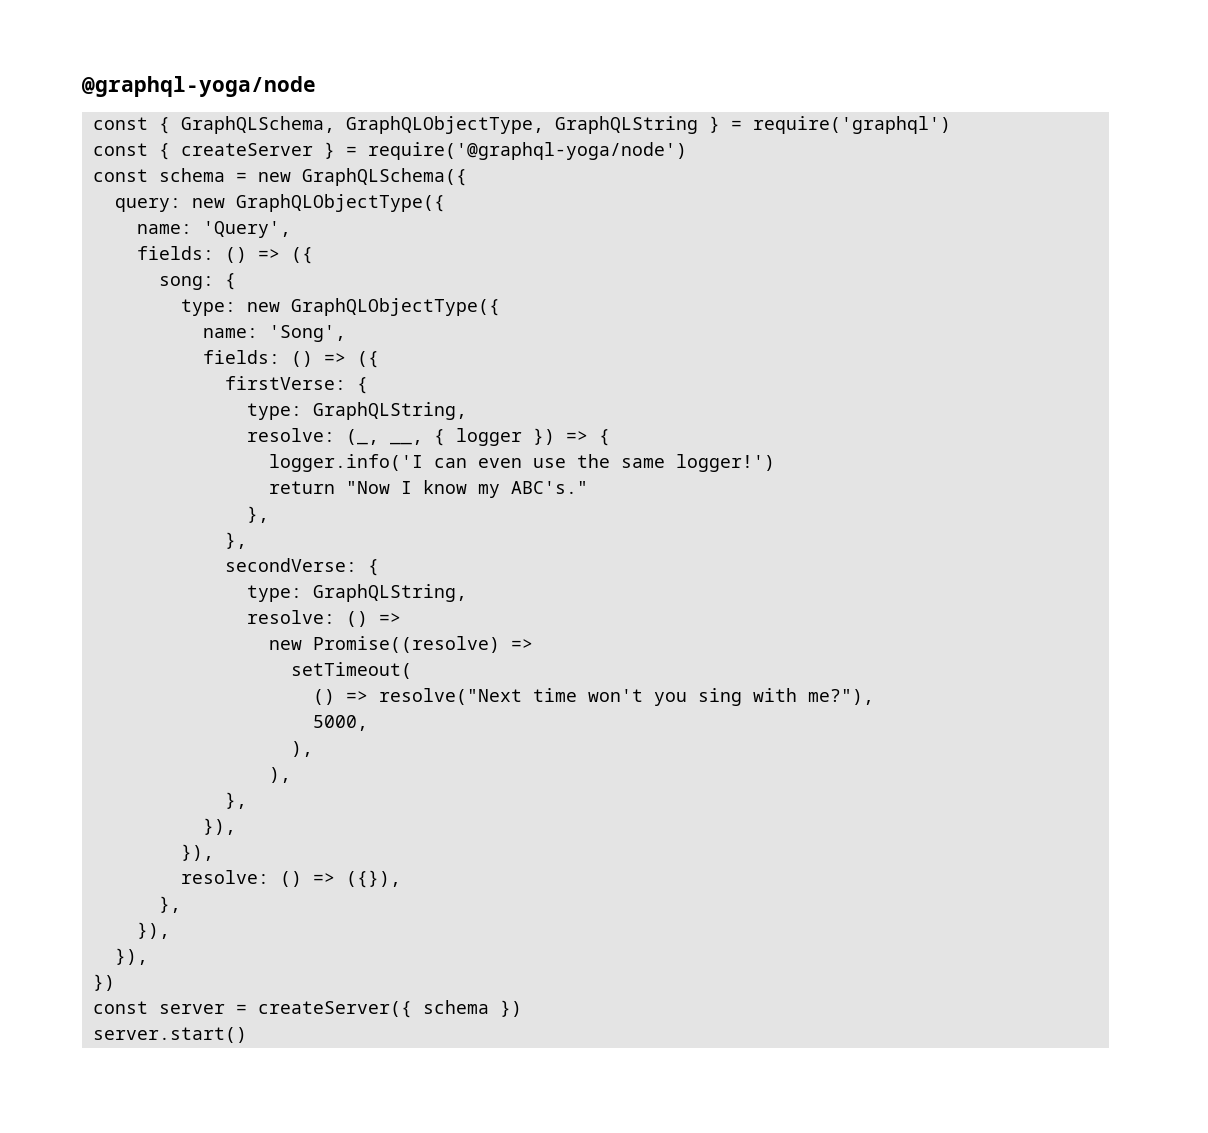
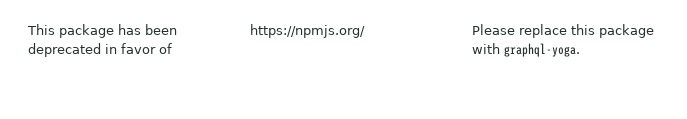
[82,76,316,97] [93,116,952,134] [93,142,688,160] [93,168,468,186] [115,194,446,212] [137,221,292,238] [137,246,314,264] [159,273,237,290] [181,298,501,316] [203,325,347,342] [203,350,380,368] [225,376,369,394] [247,402,468,420] [247,428,611,446] [269,454,776,472] [269,480,589,498] [247,506,270,523] [225,532,248,549] [225,558,380,576] [247,584,468,602] [247,610,402,627] [269,636,534,653] [291,662,413,679] [313,688,875,706] [313,715,369,731] [291,741,314,757] [269,767,292,783] [225,792,248,809] [203,818,237,835] [181,844,215,861] [181,870,402,888] [159,896,182,913] [137,922,171,939] [115,948,149,965] [93,974,116,991] [93,1000,523,1018] [93,1027,248,1043] @graphql-yoga/node // const { GraphQLSchema, GraphQLObjectType, GraphQLString } = require('graphql') // const { createServer } = require('@graphql-yoga/node') // const schema = new GraphQLSchema({ // query: new GraphQLObjectType({ // name: 'Query', // fields: () => ({ // song: { // type: new GraphQLObjectType({ // name: 'Song', // fields: () => ({ // firstVerse: { // type: GraphQLString, // resolve: (_, __, { logger }) => { // logger.info('I can even use the same logger!') // return "Now I know my ABC's." // }, // }, // secondVerse: { // type: GraphQLString, // resolve: () => // new Promise((resolve) => // setTimeout( // () => resolve("Next time won't you sing with me?"), // 5000, // ), // ), // }, // }), // }), // resolve: () => ({}), // }, // }), // }), // }) // const server = createServer({ schema }) // server.start() -> [27,24,177,38] [28,43,172,57] [250,24,365,38] [472,24,654,38] [472,43,580,57] This package has been deprecated in favor of https://npmjs.org/ // Please replace this package with graphql-yoga.

